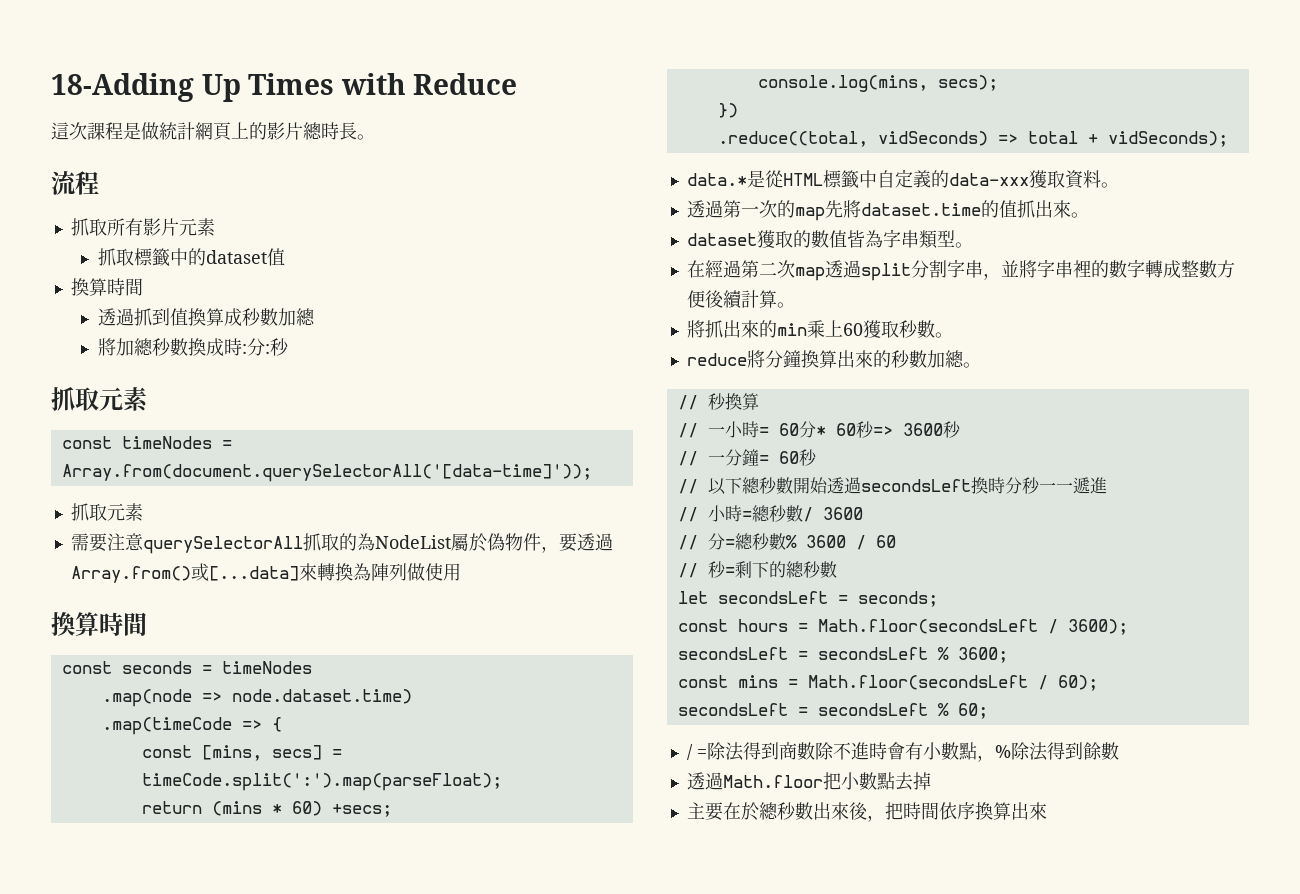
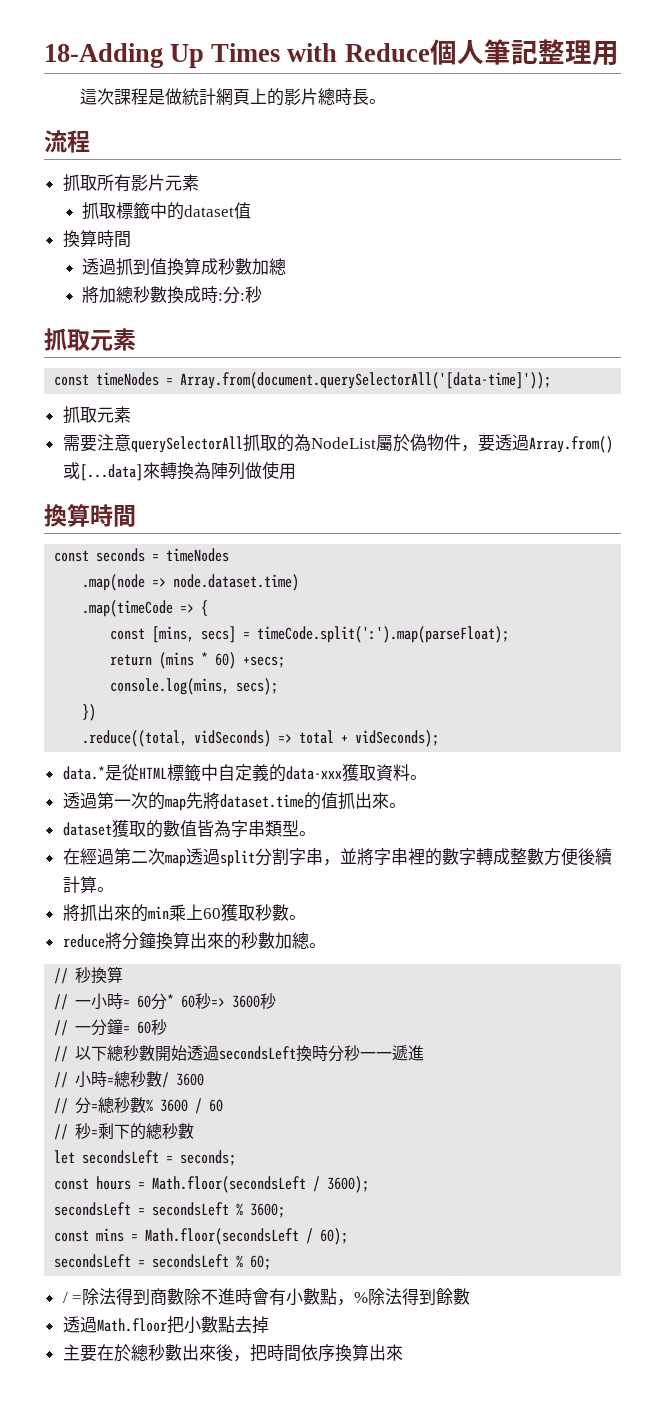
(518, 84) none -> [429,39,619,66] 個人筆記整理用

